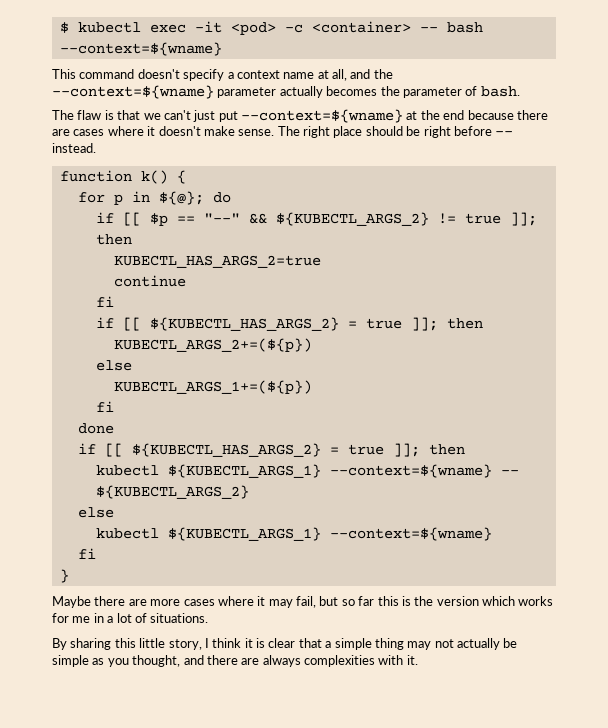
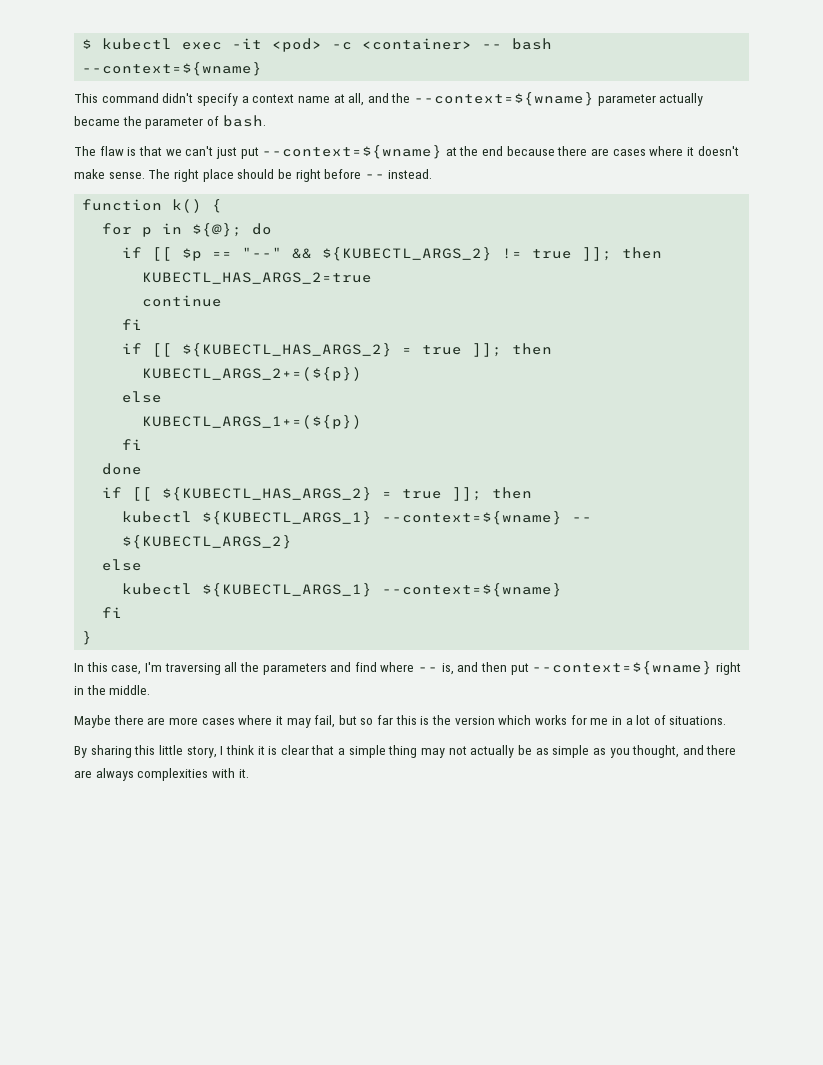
[137,69,180,79] doesn't -> [162,93,194,103] didn't
[326,86,378,96] becomes -> [74,116,120,126] became
(69, 576) none -> [74,661,741,675] [74,685,151,695] // In this case, I'm traversing all the parameters and find where -- is, and then put --context=${wname} right in the middle.
(518, 643) none -> [535,748,549,755] as

